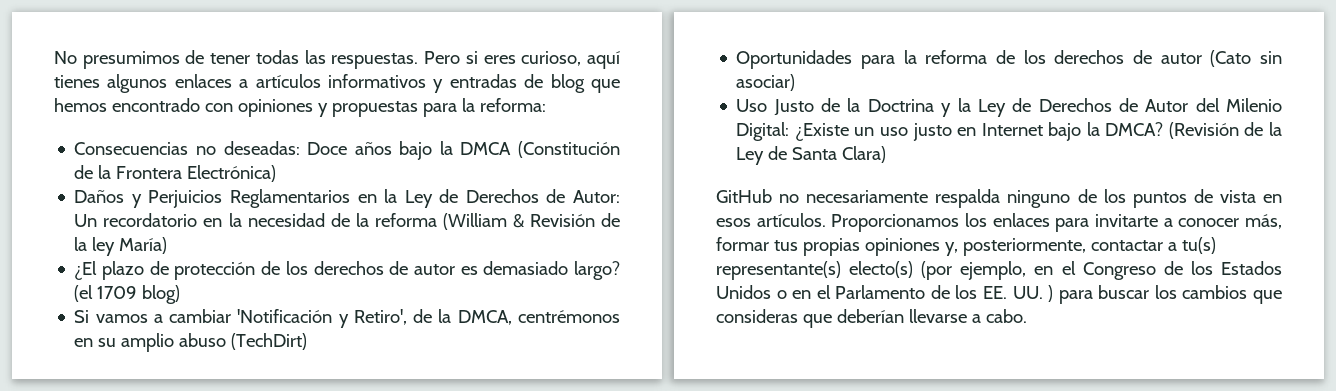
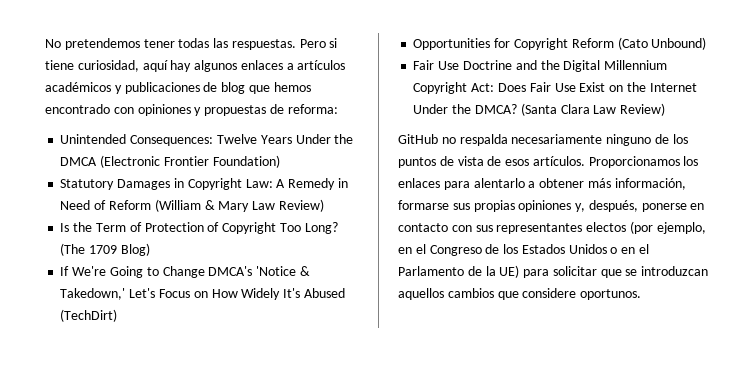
[82,50,205,69] presumimos de -> [64,38,140,50] pretendemos
[483,51,621,69] [54,75,100,88] eres curioso, aquí tienes -> [45,60,192,72] tiene curiosidad, aquí hay
[328,74,517,93] informativos y entradas -> [45,82,200,94] académicos y publicaciones
[422,98,475,117] para la -> [269,104,284,114] de
[74,141,620,160] [74,165,277,182] [74,189,620,208] [74,213,620,230] [74,237,168,256] [74,261,620,280] [74,285,181,304] [74,309,620,328] [74,333,308,352] [736,50,1282,69] [736,74,796,91] [736,98,1282,117] [736,122,1282,141] [736,146,887,165] Consecuencias no deseadas: Doce años bajo la DMCA (Constitución de la Frontera Electrónica) // Daños y Perjuicios Reglamentarios en la Ley de Derechos de Autor: Un recordatorio en la necesidad de la reforma (William & Revisión de la ley María) // ¿El plazo de protección de los derechos de autor es demasiado largo? (el 1709 blog) // Si vamos a cambiar 'Notificación y Retiro', de la DMCA, centrémonos en su amplio abuso (TechDirt) // Oportunidades para la reforma de los derechos de autor (Cato sin asociar) // Uso Justo de la Doctrina y la Ley de Derechos de Autor del Milenio Digital: ¿Existe un uso justo en Internet bajo la DMCA? (Revisión de la Ley de Santa Clara) -> [60,134,354,146] [60,155,280,168] [60,178,348,190] [60,199,324,212] [60,222,338,234] [60,243,150,256] [60,266,310,278] [60,288,345,300] [60,309,118,322] [413,37,707,50] [413,60,668,72] [413,82,697,94] [413,103,666,116] Unintended Consequences: Twelve Years Under the DMCA (Electronic Frontier Foundation) // Statutory Damages in Copyright Law: A Remedy in Need of Reform (William & Mary Law Review) // Is the Term of Protection of Copyright Too Long? (The 1709 Blog) // If We're Going to Change DMCA's 'Notice & Takedown,' Let's Focus on How Widely It's Abused (TechDirt) // Opportunities for Copyright Reform (Cato Unbound) // Fair Use Doctrine and the Digital Millennium Copyright Act: Does Fair Use Exist on the Internet Under the DMCA? (Santa Clara Law Review)
[806,189,1001,208] necesariamente respalda -> [459,134,603,146] respalda necesariamente
[1263,194,1282,203] en -> [487,156,502,166] de
[1095,214,1282,229] [716,237,1216,256] [716,261,914,280] invitarte a conocer más, formar tus propias opiniones y, posteriormente, contactar a tu(s) representante(s) electo(s) -> [473,178,686,190] [398,200,705,212] [398,222,627,234] alentarlo a obtener más información, formarse sus propias opiniones y, después, ponerse en contacto con sus representantes electos
[955,285,1282,304] [716,309,1027,328] los EE. UU. ) para buscar los cambios que consideras que deberían llevarse a cabo. -> [485,265,709,278] [398,288,642,300] la UE) para solicitar que se introduzcan aquellos cambios que considere oportunos.

